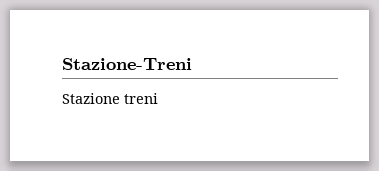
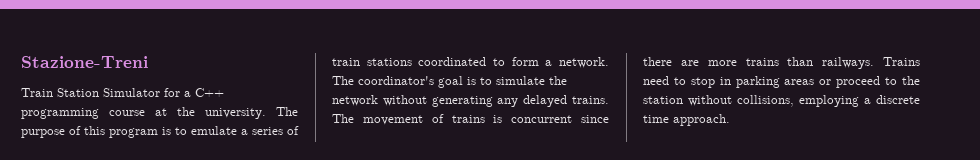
[62,93,158,104] Stazione treni -> [21,88,224,97] [21,107,298,119] [21,126,299,138] [332,57,609,68] [332,76,567,88] [332,95,609,107] [332,114,609,125] [643,57,920,69] [643,76,920,88] [643,95,920,107] [643,114,730,126] Train Station Simulator for a C++ programming course at the university. The purpose of this program is to emulate a series of train stations coordinated to form a network. The coordinator's goal is to simulate the network without generating any delayed trains. The movement of trains is concurrent since there are more trains than railways. Trains need to stop in parking areas or proceed to the station without collisions, employing a discrete time approach.

